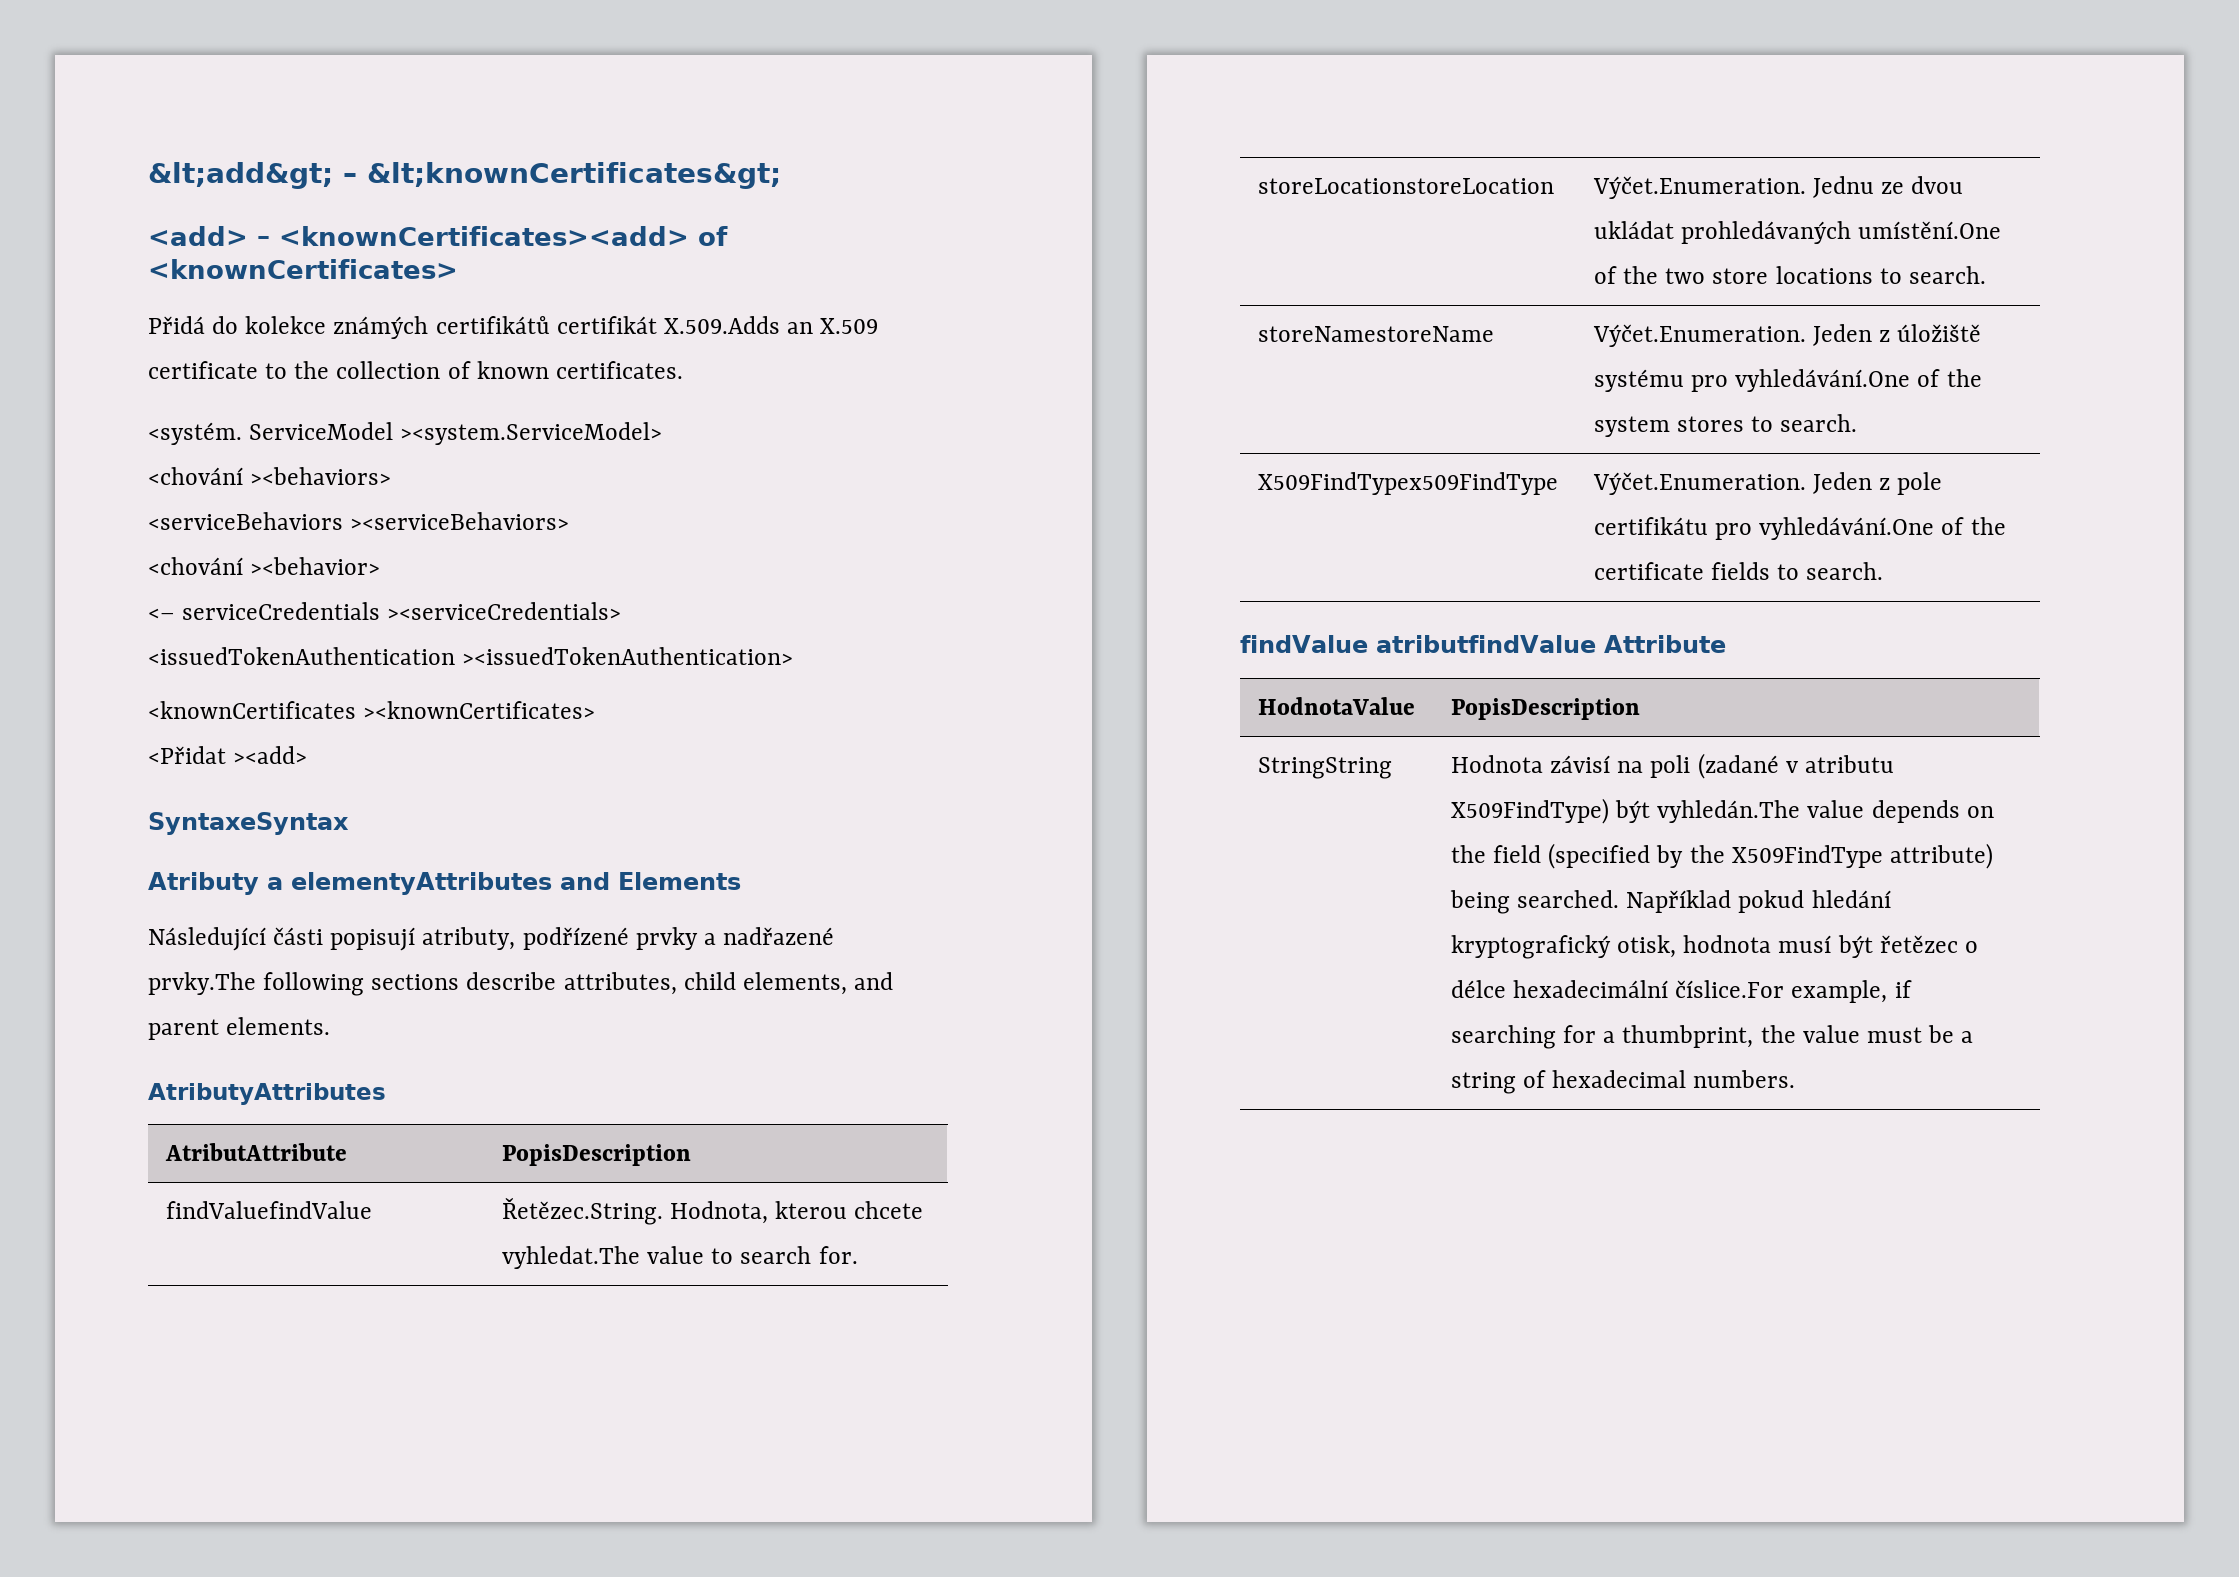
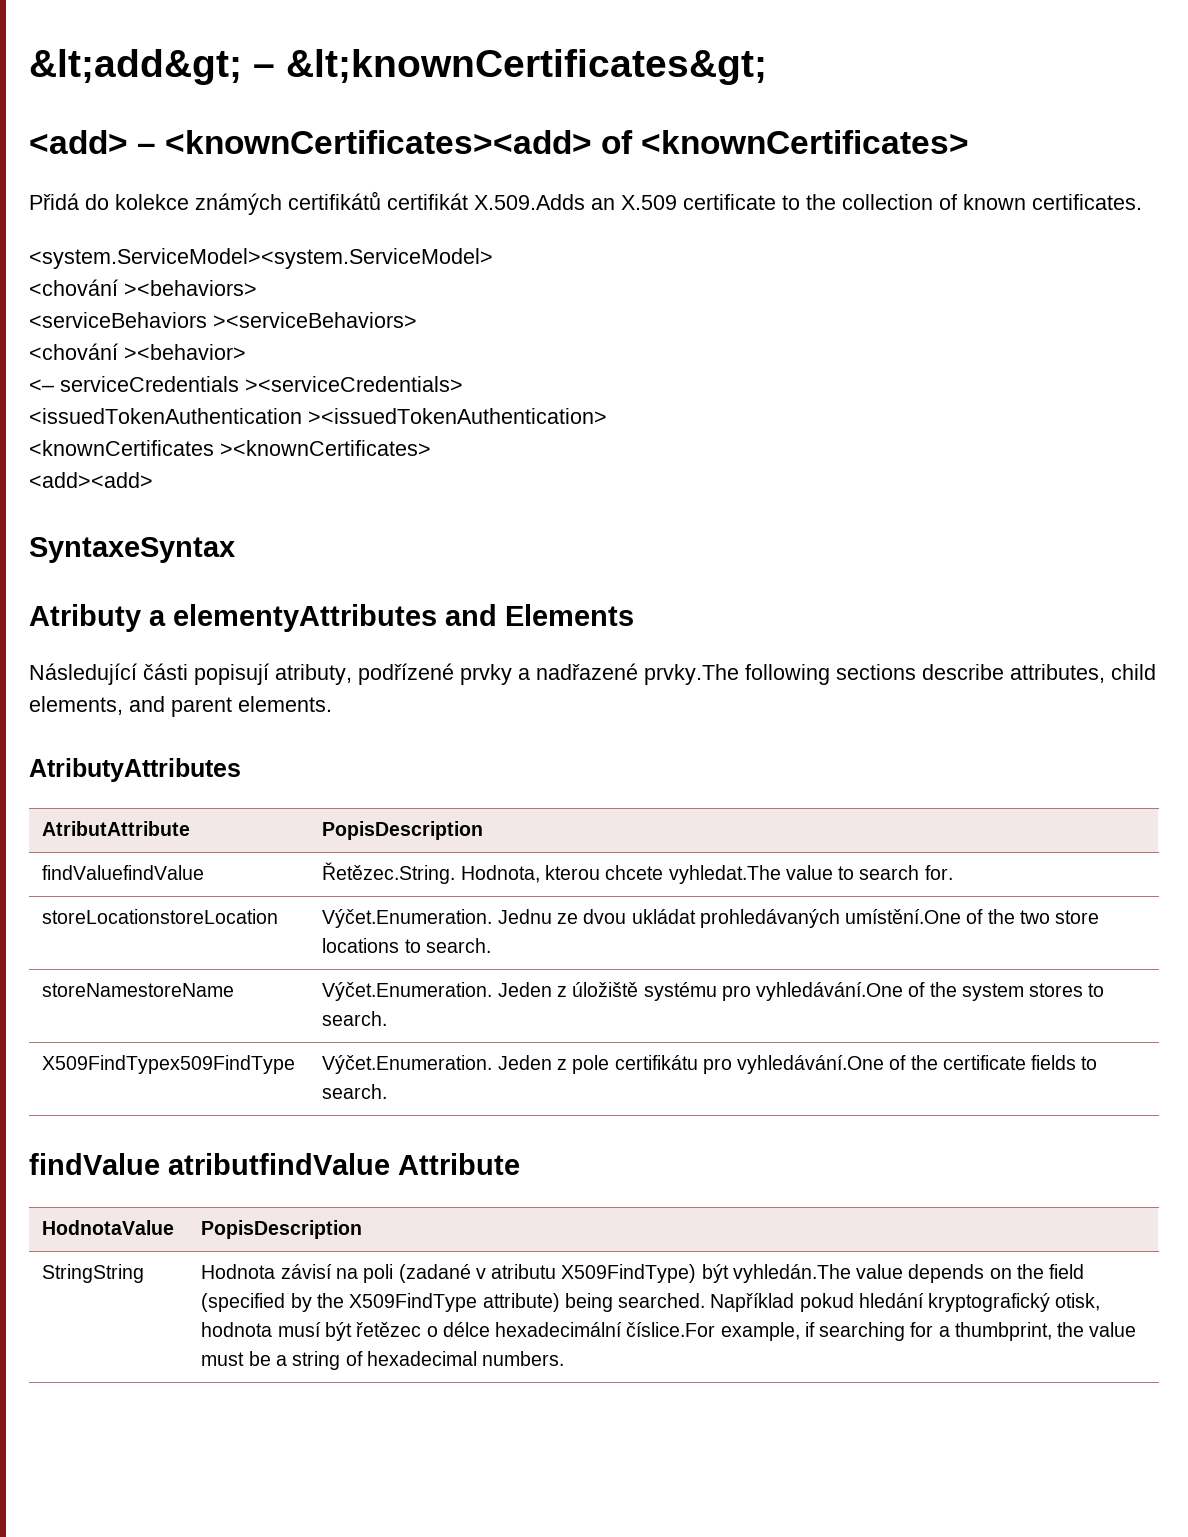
[148,422,663,445] <systém. ServiceModel ><system.ServiceModel> -> [29,248,493,269] <system.ServiceModel><system.ServiceModel>
[148,746,308,764] <Přidat ><add> -> [29,472,153,488] <add><add>

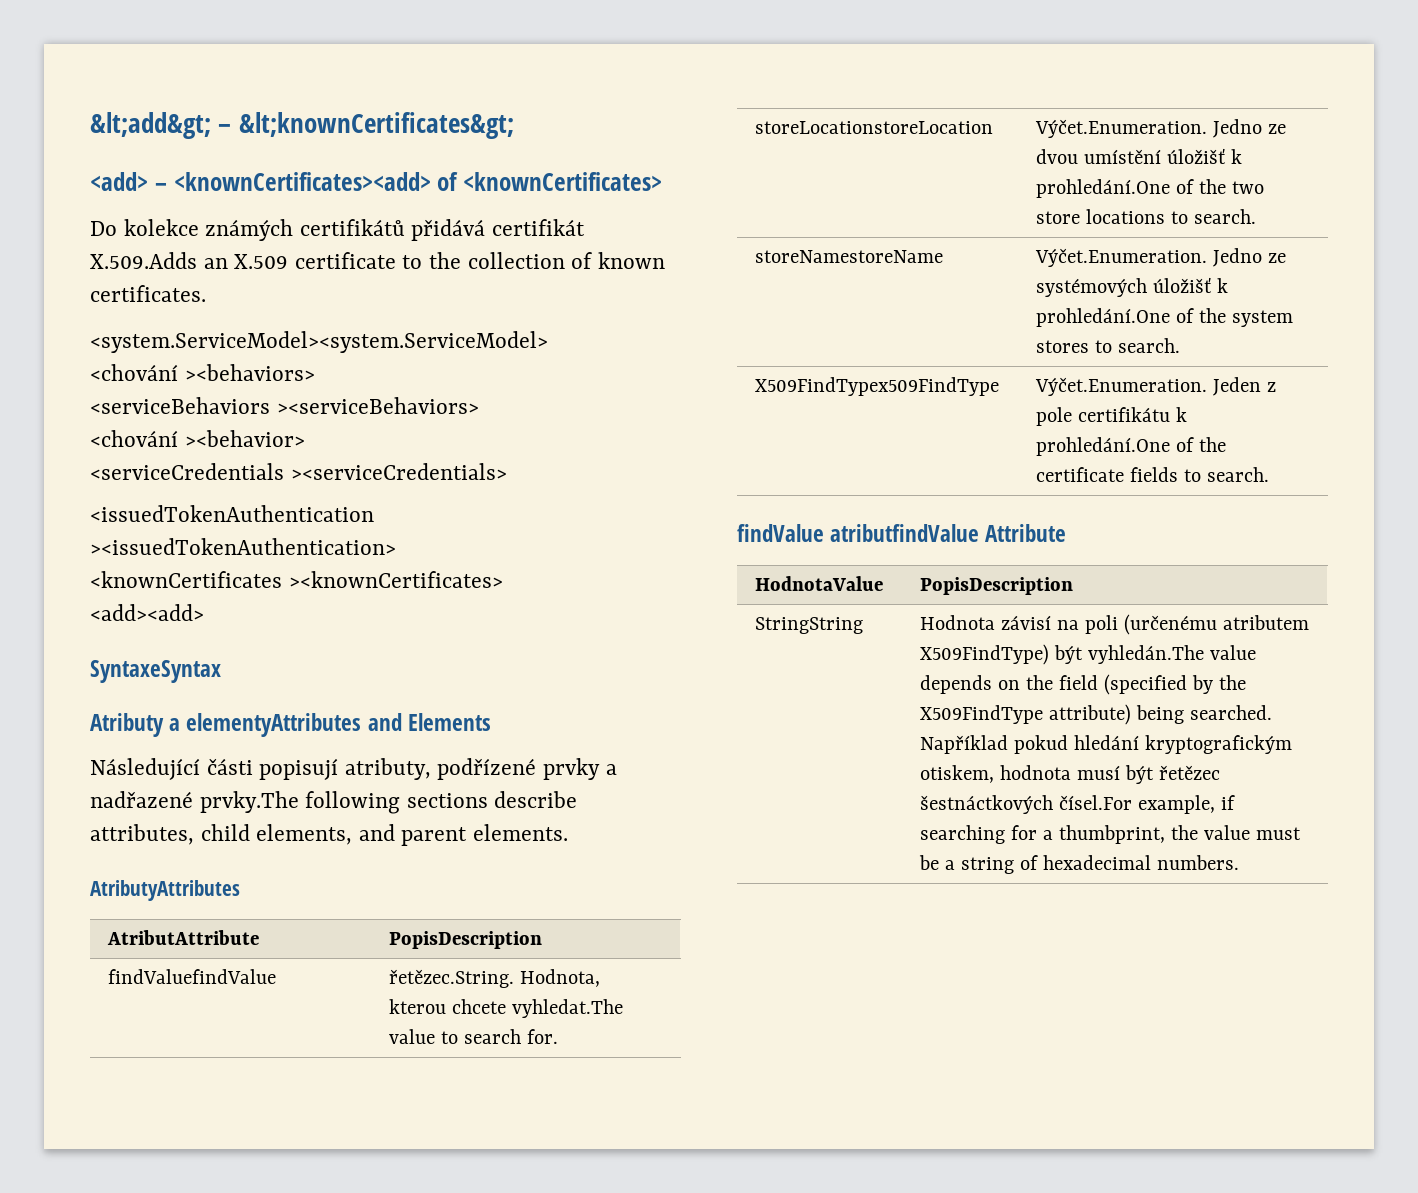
[29,193,109,210] Přidá do -> [90,221,117,236] Do
(381, 200) none -> [411,219,486,241] přidává
[29,376,239,392] <– serviceCredentials -> [90,463,284,480] <serviceCredentials
[322,862,456,884] Řetězec.String. -> [389,969,515,988] řetězec.String.
[497,909,552,924] Jednu -> [1213,119,1263,138] Jedno
[631,909,962,928] ukládat prohledávaných umístění.One -> [1084,148,1243,164] [1036,179,1171,198] umístění úložišť k prohledání.One
[497,982,904,1001] Jeden z úložiště systému pro vyhledávání.One -> [1213,248,1287,267] [1036,277,1229,297] [1036,308,1171,327] Jedno ze systémových úložišť k prohledání.One
[702,1055,885,1074] pro vyhledávání.One -> [1176,407,1188,422] [1036,437,1171,456] k prohledání.One
[398,1264,557,1283] (zadané v atributu -> [1124,614,1310,635] (určenému atributem
[928,1293,1101,1312] kryptografický otisk, -> [1145,735,1293,754] [920,765,995,783] kryptografickým otiskem,
[426,1322,716,1337] o délce hexadecimální číslice.For -> [920,795,1133,814] šestnáctkových čísel.For

